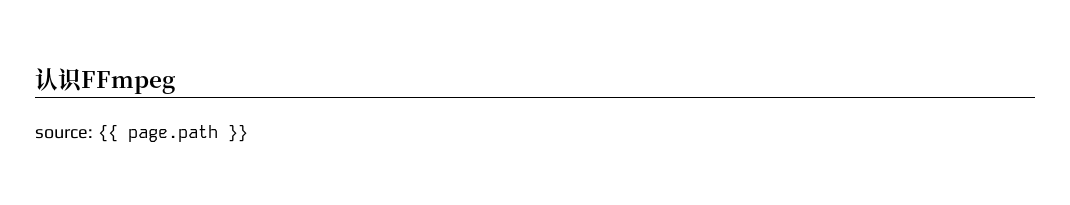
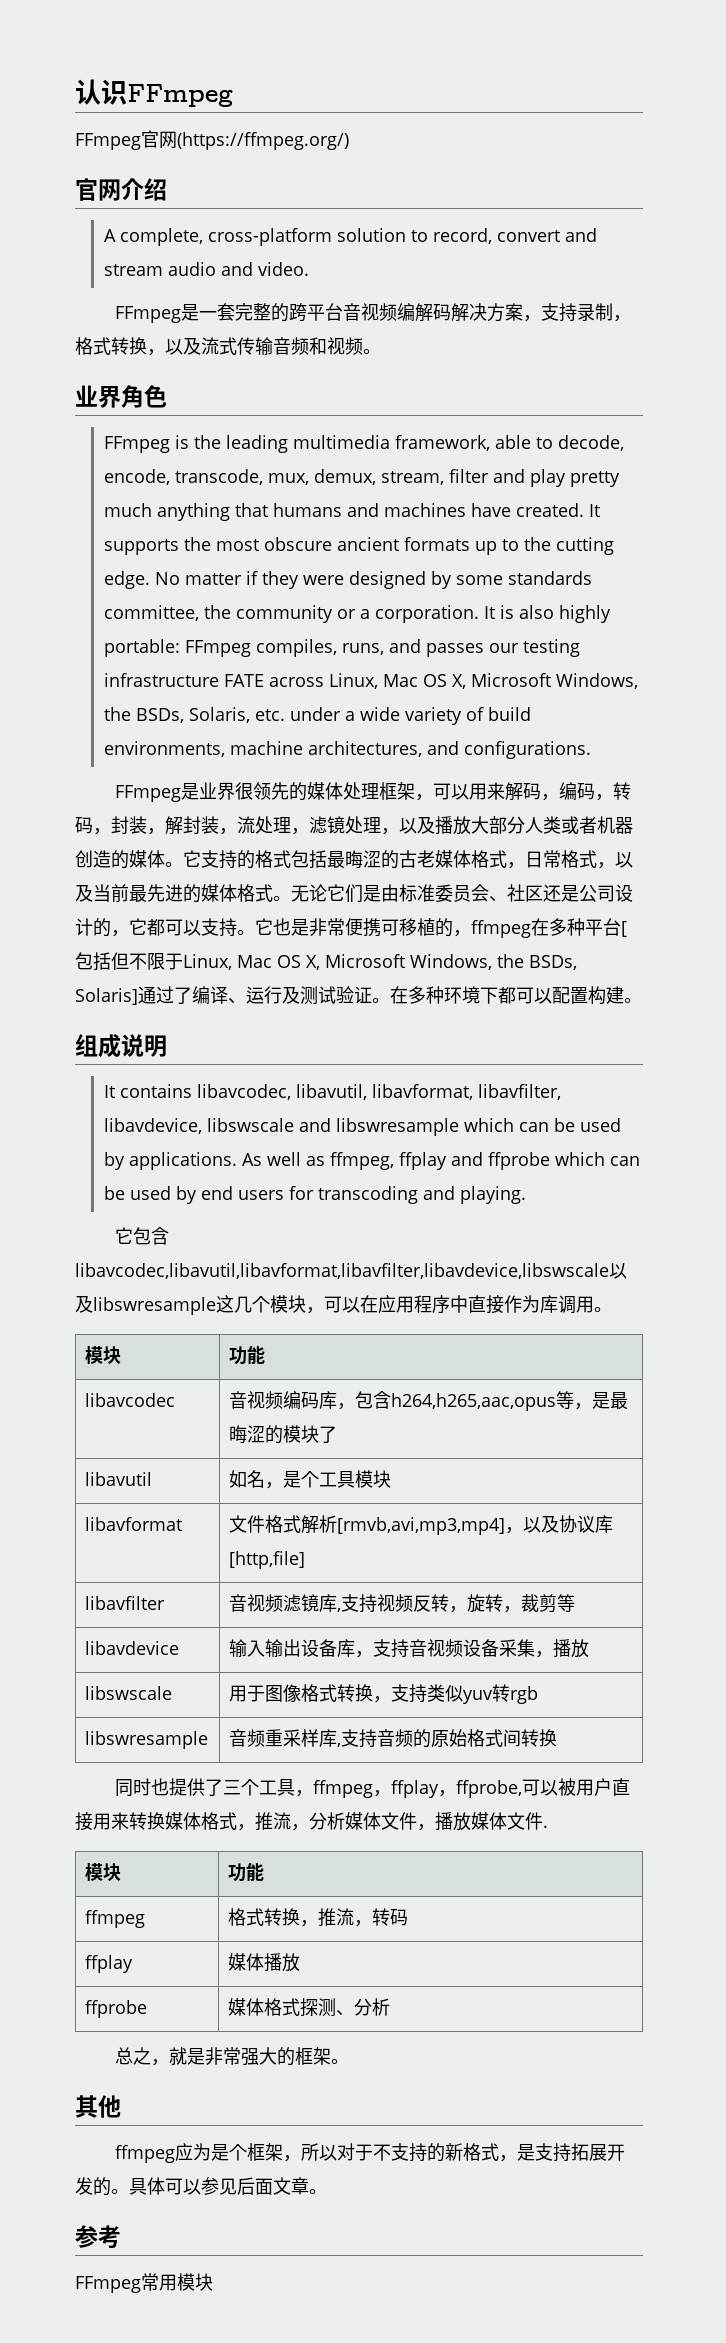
[35,124,248,142] source: {{ page.path }} -> [75,130,349,150] [75,178,167,201] [103,228,597,246] [103,262,309,276] [115,303,632,323] [75,337,381,356] [75,385,167,408] [103,435,624,453] [103,469,620,487] [103,503,600,521] [103,537,614,555] [103,571,592,589] [103,605,611,623] [103,639,580,657] [103,673,638,689] [103,707,531,725] [103,741,591,759] [115,782,632,802] [75,816,633,835] [75,850,633,869] [75,884,633,903] [75,917,627,938] [75,952,577,970] [75,986,642,1005] [75,1034,167,1058] [103,1084,561,1100] [103,1118,621,1136] [103,1152,640,1170] [103,1186,526,1204] [115,1227,170,1245] [75,1263,627,1279] [75,1295,612,1315] [85,1346,122,1364] [229,1346,266,1365] [85,1393,176,1407] [229,1391,629,1411] [229,1425,338,1444] [85,1472,153,1486] [229,1470,392,1489] [85,1517,183,1531] [229,1515,614,1535] [229,1551,306,1569] [85,1596,166,1610] [229,1594,576,1613] [85,1641,180,1655] [229,1639,590,1658] [85,1686,173,1700] [229,1684,539,1704] [85,1731,209,1749] [229,1729,558,1748] [115,1778,631,1798] [75,1812,548,1831] [85,1863,122,1881] [228,1863,265,1882] [85,1910,146,1928] [228,1908,409,1927] [85,1955,134,1973] [228,1953,301,1972] [85,2000,148,2018] [228,1998,391,2017] [115,2047,350,2066] [75,2095,121,2118] [115,2143,626,2163] [75,2177,327,2196] [75,2225,121,2249] [75,2273,213,2293] FFmpeg官网(https://ffmpeg.org/) // 官网介绍 // A complete, cross-platform solution to record, convert and stream audio and video. // FFmpeg是一套完整的跨平台音视频编解码解决方案，支持录制，格式转换，以及流式传输音频和视频。 // 业界角色 // FFmpeg is the leading multimedia framework, able to decode, encode, transcode, mux, demux, stream, filter and play pretty much anything that humans and machines have created. It supports the most obscure ancient formats up to the cutting edge. No matter if they were designed by some standards committee, the community or a corporation. It is also highly portable: FFmpeg compiles, runs, and passes our testing infrastructure FATE across Linux, Mac OS X, Microsoft Windows, the BSDs, Solaris, etc. under a wide variety of build environments, machine architectures, and configurations. // FFmpeg是业界很领先的媒体处理框架，可以用来解码，编码，转码，封装，解封装，流处理，滤镜处理，以及播放大部分人类或者机器创造的媒体。它支持的格式包括最晦涩的古老媒体格式，日常格式，以及当前最先进的媒体格式。无论它们是由标准委员会、社区还是公司设计的，它都可以支持。它也是非常便携可移植的，ffmpeg在多种平台[包括但不限于Linux, Mac OS X, Microsoft Windows, the BSDs, Solaris]通过了编译、运行及测试验证。在多种环境下都可以配置构建。 // 组成说明 // It contains libavcodec, libavutil, libavformat, libavfilter, libavdevice, libswscale and libswresample which can be used by applications. As well as ffmpeg, ffplay and ffprobe which can be used by end users for transcoding and playing. // 它包含libavcodec,libavutil,libavformat,libavfilter,libavdevice,libswscale以及libswresample这几个模块，可以在应用程序中直接作为库调用。 // 模块 | 功能 // libavcodec | 音视频编码库，包含h264,h265,aac,opus等，是最晦涩的模块了 // libavutil | 如名，是个工具模块 // libavformat | 文件格式解析[rmvb,avi,mp3,mp4]，以及协议库[http,file] // libavfilter | 音视频滤镜库,支持视频反转，旋转，裁剪等 // libavdevice | 输入输出设备库，支持音视频设备采集，播放 // libswscale | 用于图像格式转换，支持类似yuv转rgb // libswresample | 音频重采样库,支持音频的原始格式间转换 // 同时也提供了三个工具，ffmpeg，ffplay，ffprobe,可以被用户直接用来转换媒体格式，推流，分析媒体文件，播放媒体文件. // 模块 | 功能 // ffmpeg | 格式转换，推流，转码 // ffplay | 媒体播放 // ffprobe | 媒体格式探测、分析 // 总之，就是非常强大的框架。 // 其他 // ffmpeg应为是个框架，所以对于不支持的新格式，是支持拓展开发的。具体可以参见后面文章。 // 参考 // FFmpeg常用模块

